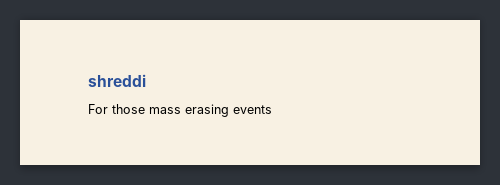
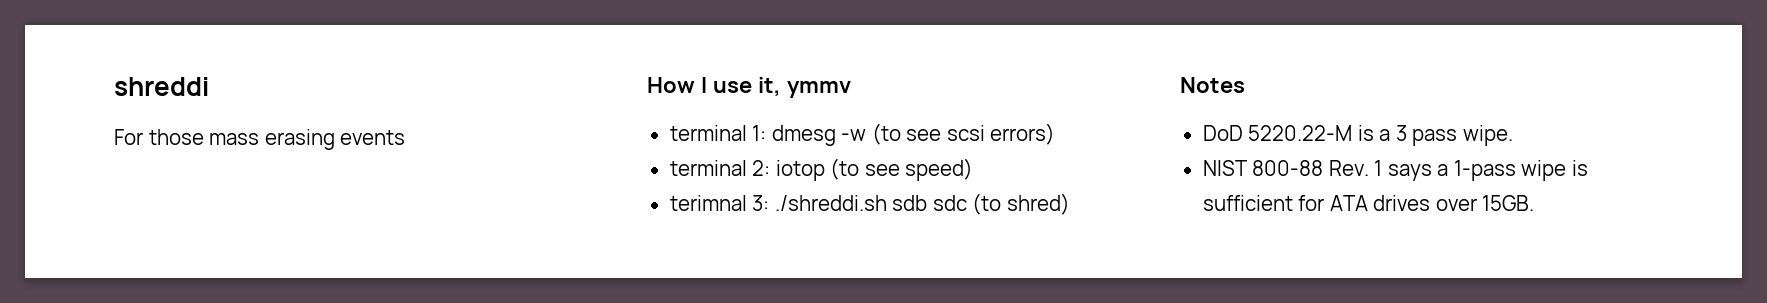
(272, 109) none -> [647,77,851,98] [669,123,1056,146] [669,158,974,181] [669,193,1070,215] [1180,77,1245,93] [1202,125,1513,146] [1202,160,1588,181] [1202,195,1535,211] // How I use it, ymmv // terminal 1: dmesg -w (to see scsi errors) // terminal 2: iotop (to see speed) // terimnal 3: ./shreddi.sh sdb sdc (to shred) // Notes // DoD 5220.22-M is a 3 pass wipe. // NIST 800-88 Rev. 1 says a 1-pass wipe is sufficient for ATA drives over 15GB.

